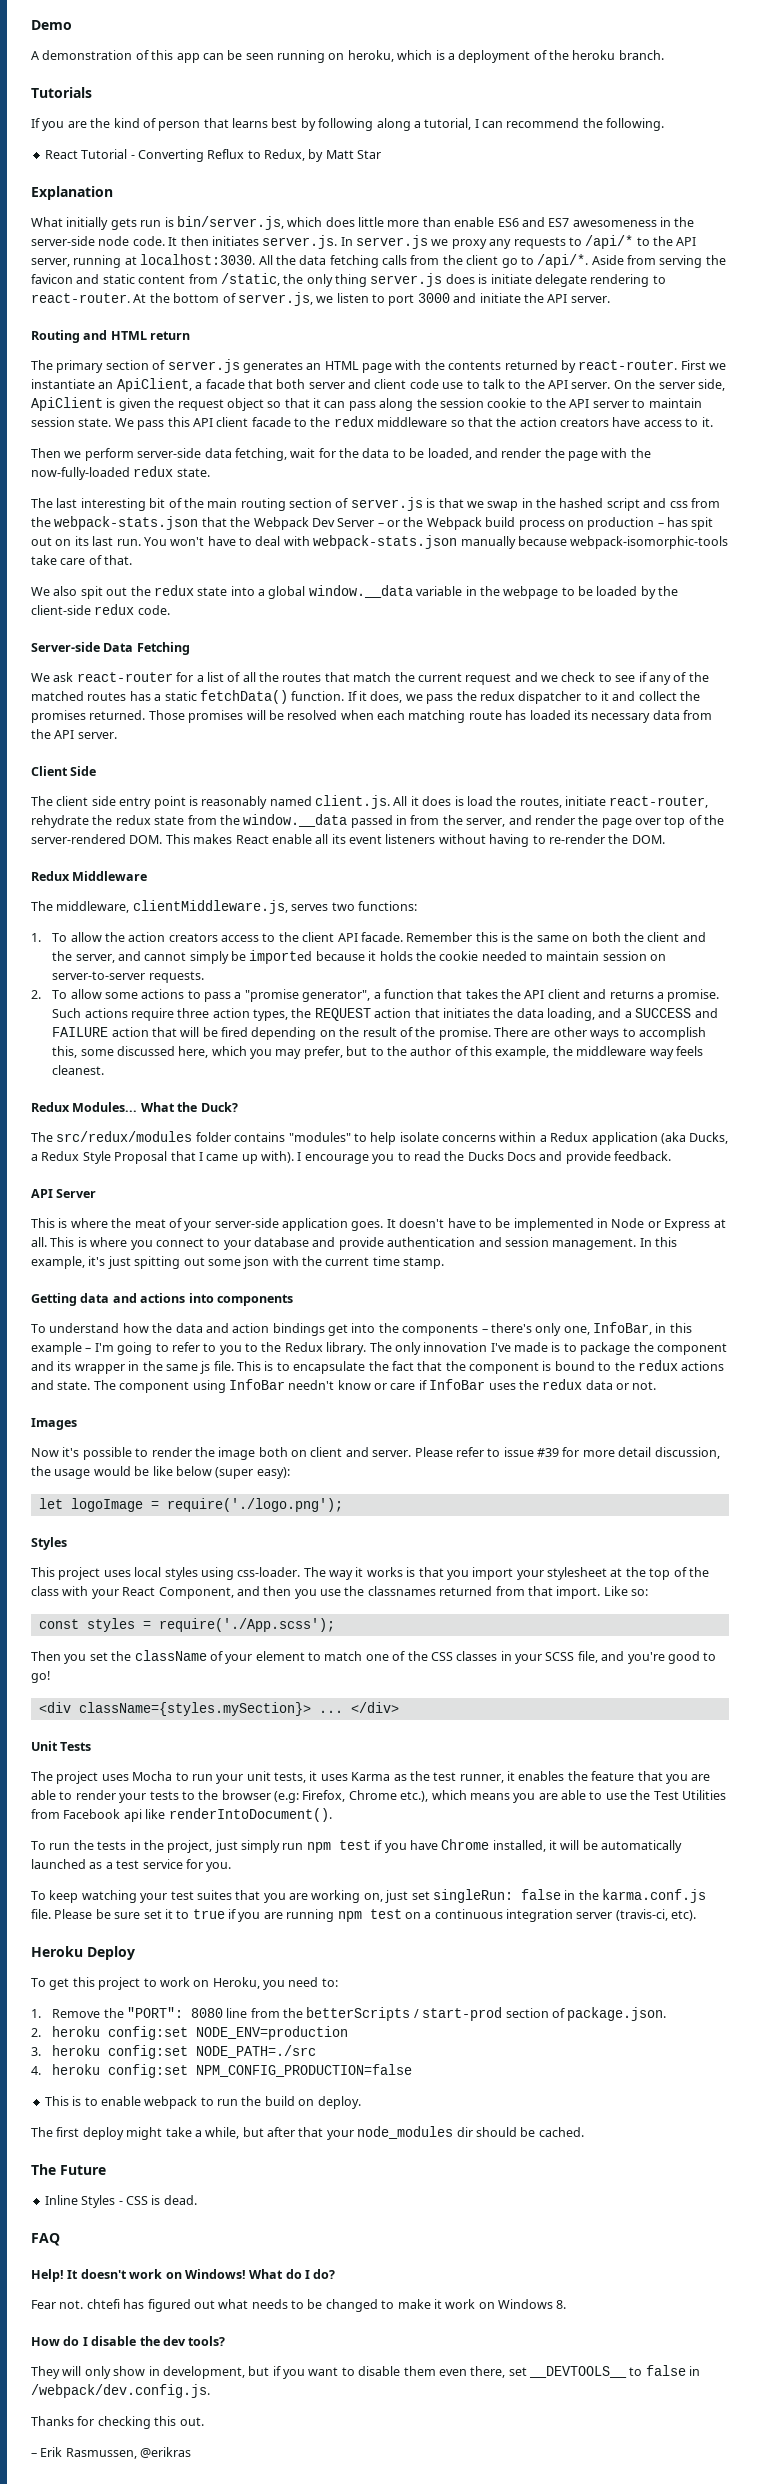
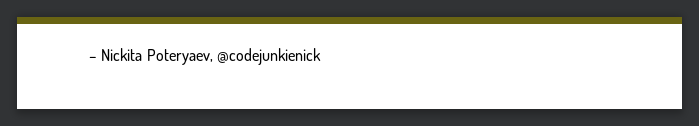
[31,20,72,30] [31,50,664,63] [31,87,92,98] [31,118,665,131] [44,149,382,162] [31,186,113,200] [31,216,695,230] [31,235,697,249] [31,254,726,268] [31,273,666,287] [31,292,610,306] [31,330,191,343] [31,359,726,373] [31,378,725,392] [31,397,702,411] [31,416,713,430] [31,448,651,461] [31,466,210,480] [31,497,720,511] [31,516,714,530] [31,535,729,549] [31,555,133,565] [31,585,679,599] [31,604,170,615] [31,642,190,655] [31,672,709,685] [31,690,701,704] [31,710,712,723] [31,729,117,739] [31,766,97,776] [31,795,709,809] [31,814,725,828] [31,834,665,847] [31,871,148,881] [31,900,417,914] [31,932,706,942] [52,950,667,964] [52,971,204,983] [31,989,720,1002] [52,1008,718,1021] [52,1027,706,1040] [52,1046,703,1059] [52,1065,105,1075] [31,1102,238,1112] [31,1131,729,1145] [31,1151,672,1164] [31,1189,97,1198] [31,1218,726,1231] [31,1237,677,1250] [31,1256,445,1269] [31,1293,293,1306] [31,1322,692,1336] [31,1342,727,1355] [31,1360,725,1374] [31,1379,657,1393] [31,1418,77,1430] [31,1447,720,1460] [31,1466,290,1479] [38,1498,343,1512] [31,1537,67,1550] [31,1567,709,1580] [31,1586,648,1599] [38,1618,335,1632] [31,1650,717,1664] [31,1671,50,1683] [38,1702,399,1716] [31,1741,92,1751] [31,1771,711,1784] [31,1790,726,1803] [31,1808,332,1822] [31,1839,683,1853] [31,1859,232,1872] [31,1889,706,1903] [31,1909,697,1922] [31,1946,135,1960] [31,1977,338,1990] [31,2007,667,2021] [31,2026,349,2040] [31,2045,317,2059] [31,2064,413,2078] [44,2096,361,2109] [31,2126,584,2140] [31,2164,106,2175] [44,2195,197,2208] [31,2233,60,2246] [31,2269,336,2282] [31,2299,567,2312] [31,2336,226,2346] [31,2365,701,2379] [31,2384,210,2398] [31,2416,204,2429] [31,2447,192,2459] Demo // A demonstration of this app can be seen running on heroku, which is a deployment of the heroku branch. // Tutorials // If you are the kind of person that learns best by following along a tutorial, I can recommend the following. // React Tutorial - Converting Reflux to Redux, by Matt Star // Explanation // What initially gets run is bin/server.js, which does little more than enable ES6 and ES7 awesomeness in the server-side node code. It then initiates server.js. In server.js we proxy any requests to /api/* to the API server, running at localhost:3030. All the data fetching calls from the client go to /api/*. Aside from serving the favicon and static content from /static, the only thing server.js does is initiate delegate rendering to react-router. At the bottom of server.js, we listen to port 3000 and initiate the API server. // Routing and HTML return // The primary section of server.js generates an HTML page with the contents returned by react-router. First we instantiate an ApiClient, a facade that both server and client code use to talk to the API server. On the server side, ApiClient is given the request object so that it can pass along the session cookie to the API server to maintain session state. We pass this API client facade to the redux middleware so that the action creators have access to it. // Then we perform server-side data fetching, wait for the data to be loaded, and render the page with the now-fully-loaded redux state. // The last interesting bit of the main routing section of server.js is that we swap in the hashed script and css from the webpack-stats.json that the Webpack Dev Server – or the Webpack build process on production – has spit out on its last run. You won't have to deal with webpack-stats.json manually because webpack-isomorphic-tools take care of that. // We also spit out the redux state into a global window.__data variable in the webpage to be loaded by the client-side redux code. // Server-side Data Fetching // We ask react-router for a list of all the routes that match the current request and we check to see if any of the matched routes has a static fetchData() function. If it does, we pass the redux dispatcher to it and collect the promises returned. Those promises will be resolved when each matching route has loaded its necessary data from the API server. // Client Side // The client side entry point is reasonably named client.js. All it does is load the routes, initiate react-router, rehydrate the redux state from the window.__data passed in from the server, and render the page over top of the server-rendered DOM. This makes React enable all its event listeners without having to re-render the DOM. // Redux Middleware // The middleware, clientMiddleware.js, serves two functions: // 1. To allow the action creators access to the client API facade. Remember this is the same on both the client and the server, and cannot simply be imported because it holds the cookie needed to maintain session on server-to-server requests. // 2. To allow some actions to pass a "promise generator", a function that takes the API client and returns a promise. Such actions require three action types, the REQUEST action that initiates the data loading, and a SUCCESS and FAILURE action that will be fired depending on the result of the promise. There are other ways to accomplish this, some discussed here, which you may prefer, but to the author of this example, the middleware way feels cleanest. // Redux Modules... What the Duck? // The src/redux/modules folder contains "modules" to help isolate concerns within a Redux application (aka Ducks, a Redux Style Proposal that I came up with). I encourage you to read the Ducks Docs and provide feedback. // API Server // This is where the meat of your server-side application goes. It doesn't have to be implemented in Node or Express at all. This is where you connect to your database and provide authentication and session management. In this example, it's just spitting out some json with the current time stamp. // Getting data and actions into components // To understand how the data and action bindings get into the components – there's only one, InfoBar, in this example – I'm going to refer to you to the Redux library. The only innovation I've made is to package the component and its wrapper in the same js file. This is to encapsulate the fact that the component is bound to the redux actions and state. The component using InfoBar needn't know or care if InfoBar uses the redux data or not. // Images // Now it's possible to render the image both on client and server. Please refer to issue #39 for more detail discussion, the usage would be like below (super easy): // let logoImage = require('./logo.png'); // Styles // This project uses local styles using css-loader. The way it works is that you import your stylesheet at the top of the class with your React Component, and then you use the classnames returned from that import. Like so: // const styles = require('./App.scss'); // Then you set the className of your element to match one of the CSS classes in your SCSS file, and you're good to go! // <div className={styles.mySection}> ... </div> // Unit Tests // The project uses Mocha to run your unit tests, it uses Karma as the test runner, it enables the feature that you are able to render your tests to the browser (e.g: Firefox, Chrome etc.), which means you are able to use the Test Utilities from Facebook api like renderIntoDocument(). // To run the tests in the project, just simply run npm test if you have Chrome installed, it will be automatically launched as a test service for you. // To keep watching your test suites that you are working on, just set singleRun: false in the karma.conf.js file. Please be sure set it to true if you are running npm test on a continuous integration server (travis-ci, etc). // Heroku Deploy // To get this project to work on Heroku, you need to: // 1. Remove the "PORT": 8080 line from the betterScripts / start-prod section of package.json. // 2. heroku config:set NODE_ENV=production // 3. heroku config:set NODE_PATH=./src // 4. heroku config:set NPM_CONFIG_PRODUCTION=false // This is to enable webpack to run the build on deploy. // The first deploy might take a while, but after that your node_modules dir should be cached. // The Future // Inline Styles - CSS is dead. // FAQ // Help! It doesn't work on Windows! What do I do? // Fear not. chtefi has figured out what needs to be changed to make it work on Windows 8. // How do I disable the dev tools? // They will only show in development, but if you want to disable them even there, set __DEVTOOLS__ to false in /webpack/dev.config.js. // Thanks for checking this out. // – Erik Rasmussen, @erikras -> [89,48,321,65] – Nickita Poteryaev, @codejunkienick

